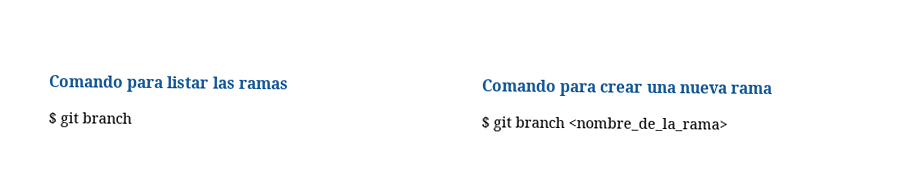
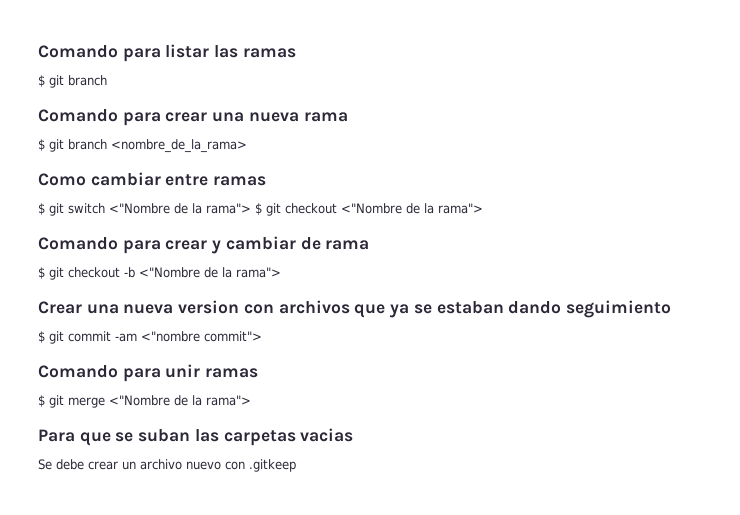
(728, 124) none -> [38,172,267,186] [38,203,483,216] [38,236,370,254] [38,267,281,280] [38,300,671,318] [38,331,262,344] [38,364,259,382] [38,395,251,408] [38,428,354,446] [38,459,296,472] // Como cambiar entre ramas // $ git switch <"Nombre de la rama"> $ git checkout <"Nombre de la rama"> // Comando para crear y cambiar de rama // $ git checkout -b <"Nombre de la rama"> // Crear una nueva version con archivos que ya se estaban dando seguimiento // $ git commit -am <"nombre commit"> // Comando para unir ramas // $ git merge <"Nombre de la rama"> // Para que se suban las carpetas vacias // Se debe crear un archivo nuevo con .gitkeep

